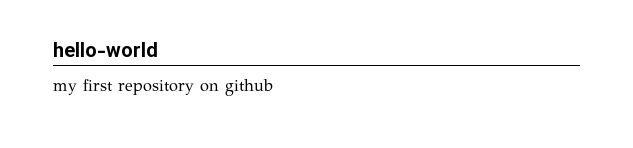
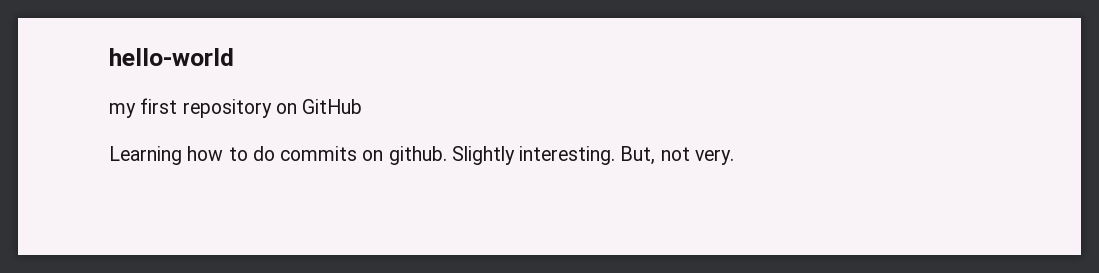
[225,79,273,96] github -> [302,99,363,114] [109,146,734,165] GitHub // Learning how to do commits on github. Slightly interesting. But, not very.

